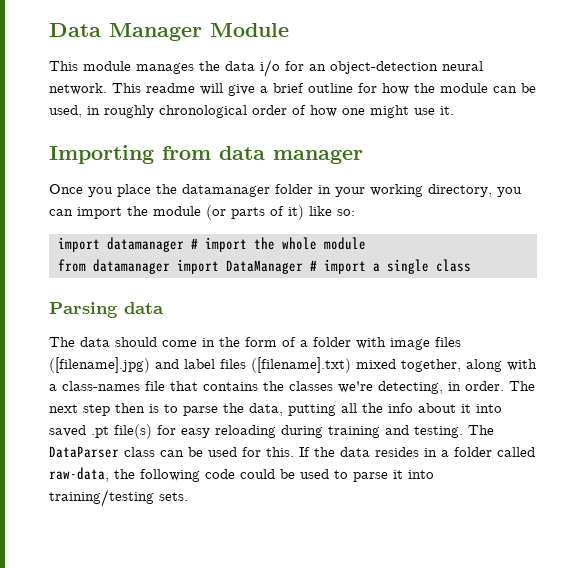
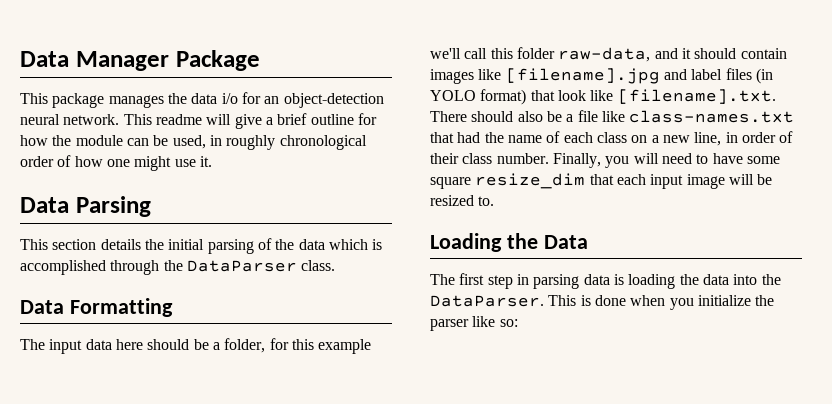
[210,23,289,37] [49,61,131,71] Module // This module -> [175,50,260,71] [20,93,105,108] Package // This package
[49,145,363,164] [49,184,522,197] [49,205,355,220] [57,237,366,252] [57,259,471,274] [49,302,164,318] [49,337,461,350] [49,357,537,373] [49,381,535,394] [49,403,502,416] [49,424,494,439] [49,446,535,458] [49,467,434,482] [49,489,188,507] Importing from data manager // Once you place the datamanager folder in your working directory, you can import the module (or parts of it) like so: // import datamanager # import the whole module // from datamanager import DataManager # import a single class // Parsing data // The data should come in the form of a folder with image files ([filename].jpg) and label files ([filename].txt) mixed together, along with a class-names file that contains the classes we're detecting, in order. The next step then is to parse the data, putting all the info about it into saved .pt file(s) for easy reloading during training and testing. The DataParser class can be used for this. If the data resides in a folder called raw-data, the following code could be used to parse it into training/testing sets. -> [20,196,151,217] [20,238,383,254] [20,260,336,275] [20,298,173,317] [20,338,372,354] [430,47,787,62] [430,68,773,84] [430,89,776,105] [430,110,795,123] [430,131,794,146] [430,153,780,168] [430,173,773,189] [430,195,495,206] [430,233,588,252] [430,273,781,289] [430,295,775,310] [430,316,518,331] Data Parsing // This section details the initial parsing of the data which is accomplished through the DataParser class. // Data Formatting // The input data here should be a folder, for this example we'll call this folder raw-data, and it should contain images like [filename].jpg and label files (in YOLO format) that look like [filename].txt. There should also be a file like class-names.txt that had the name of each class on a new line, in order of their class number. Finally, you will need to have some square resize_dim that each input image will be resized to. // Loading the Data // The first step in parsing data is loading the data into the DataParser. This is done when you initialize the parser like so:

